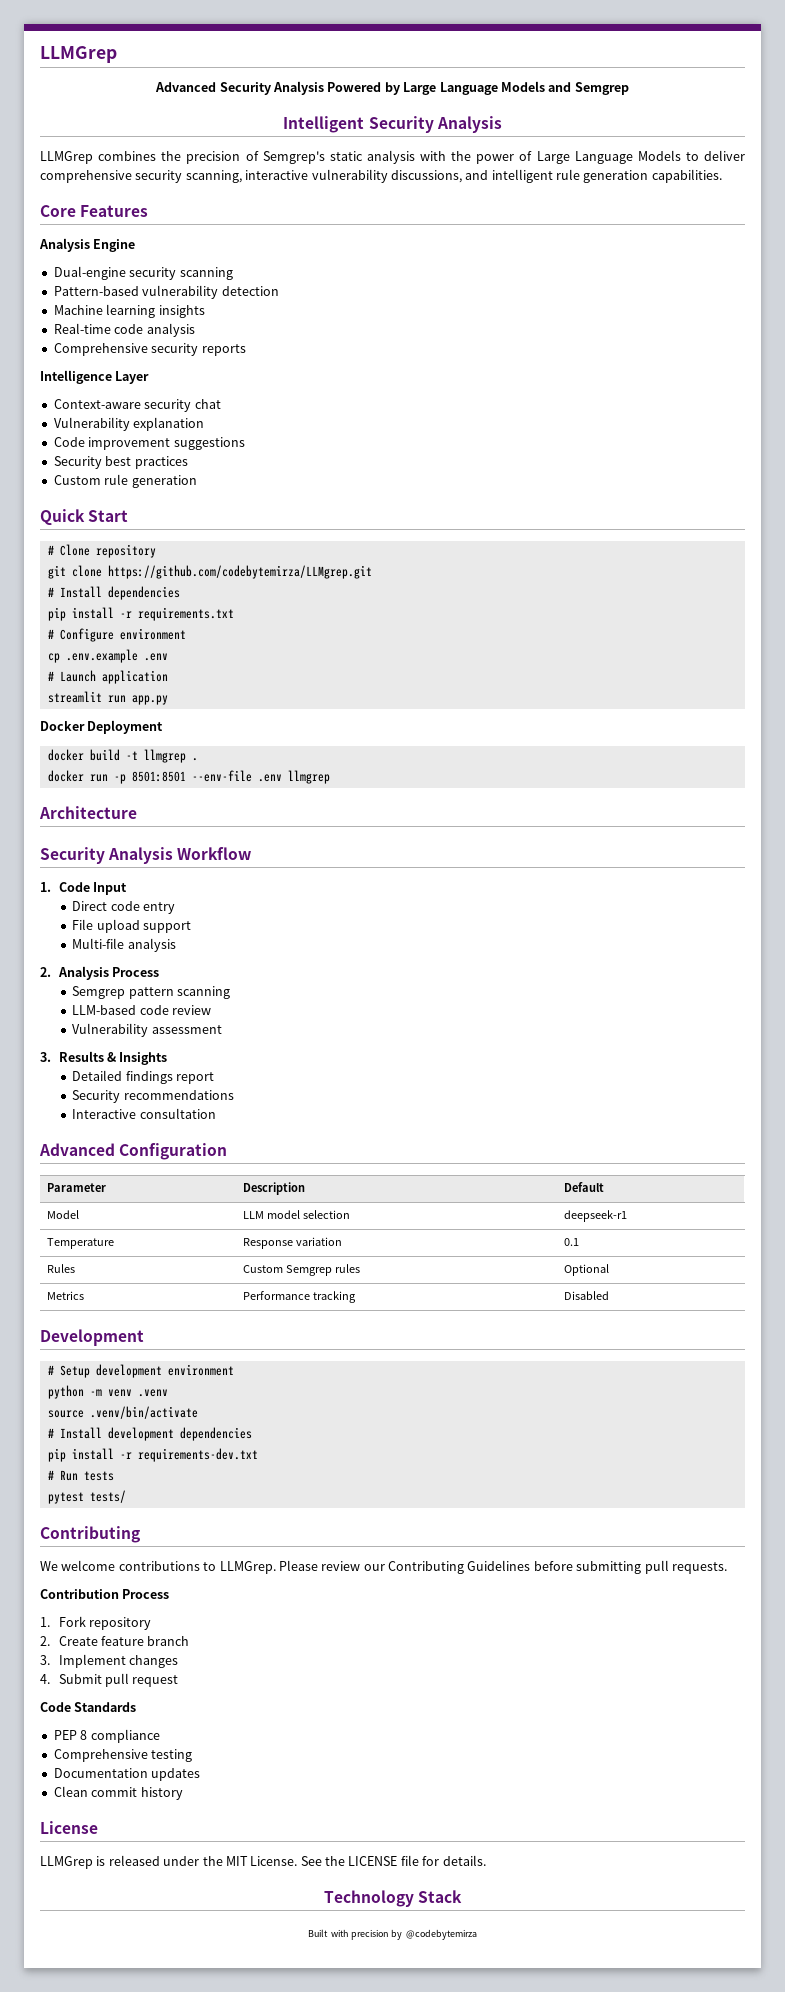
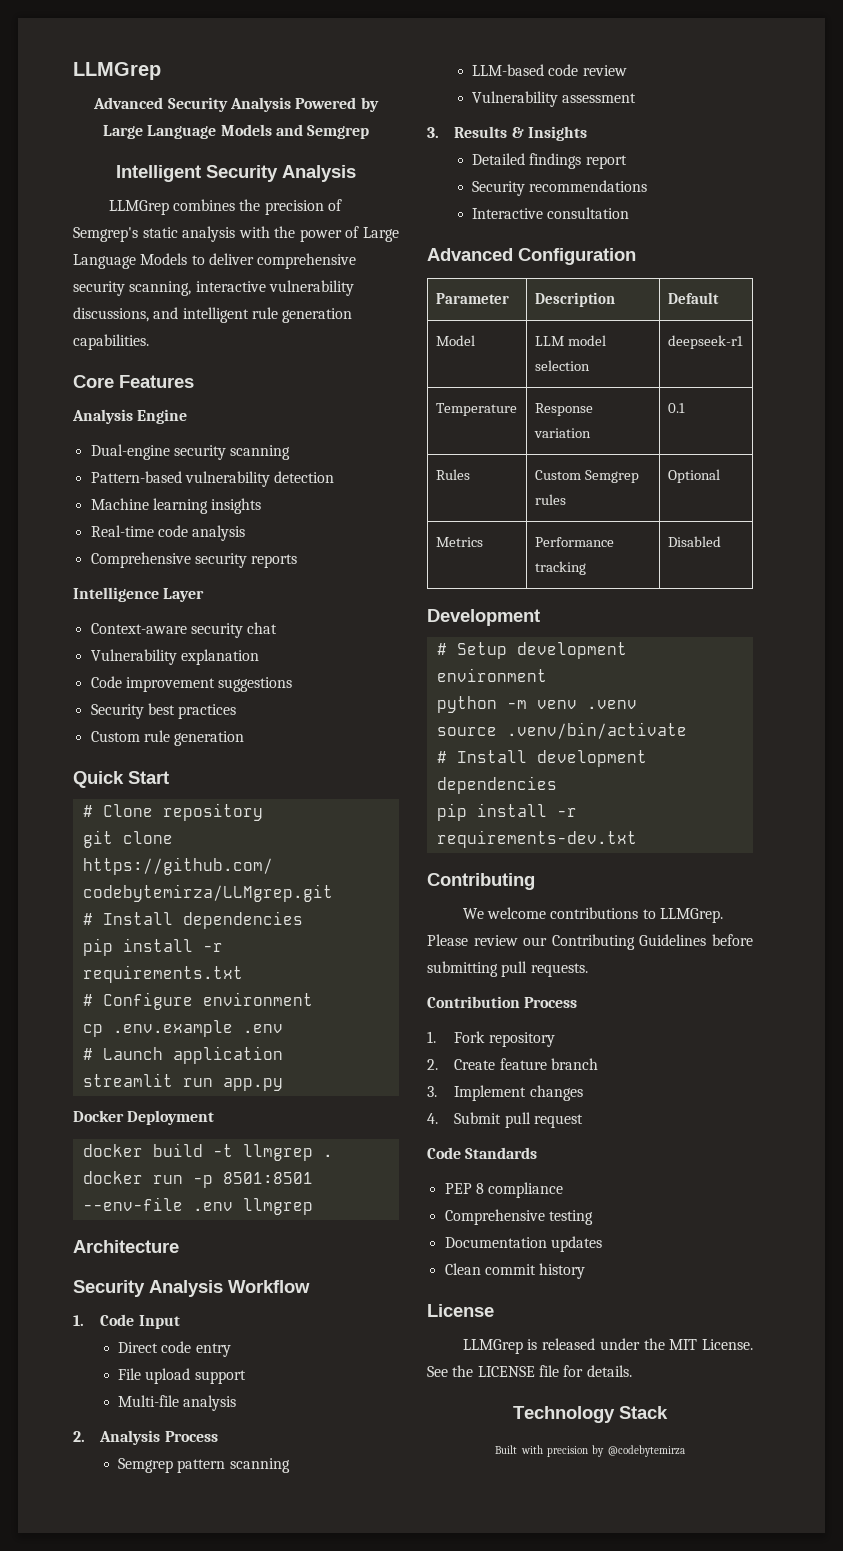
[47,1470,114,1481] [47,1490,126,1504] // # Run tests // pytest tests/ -> (637, 839) none

